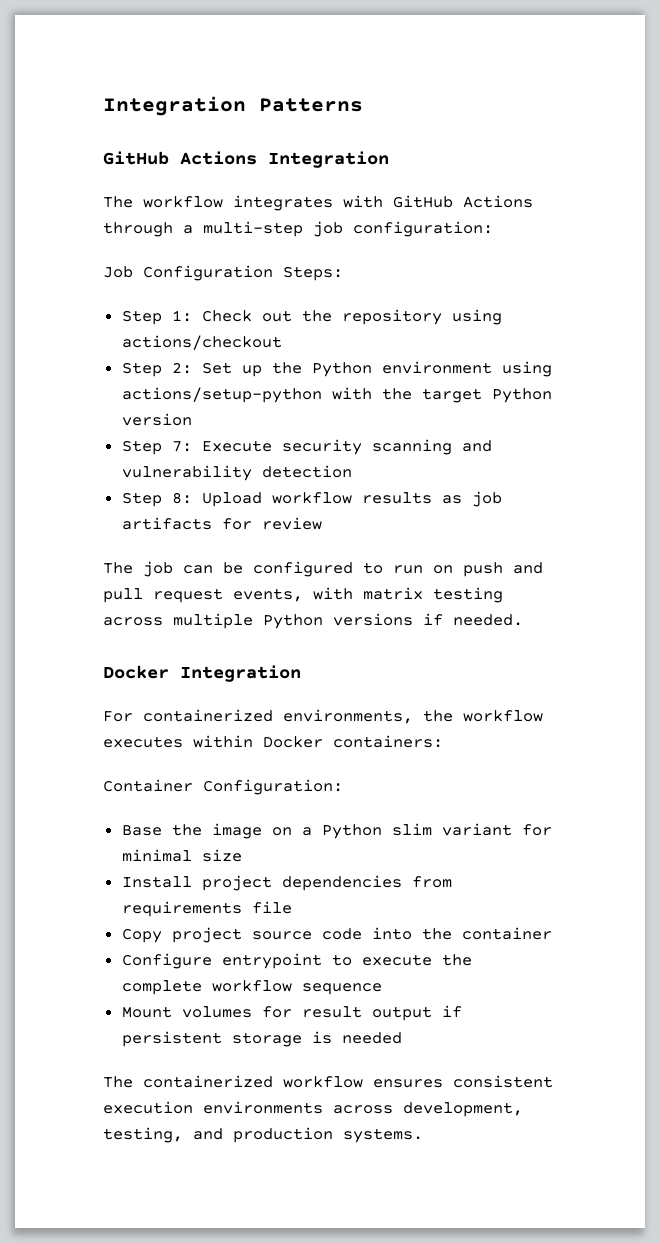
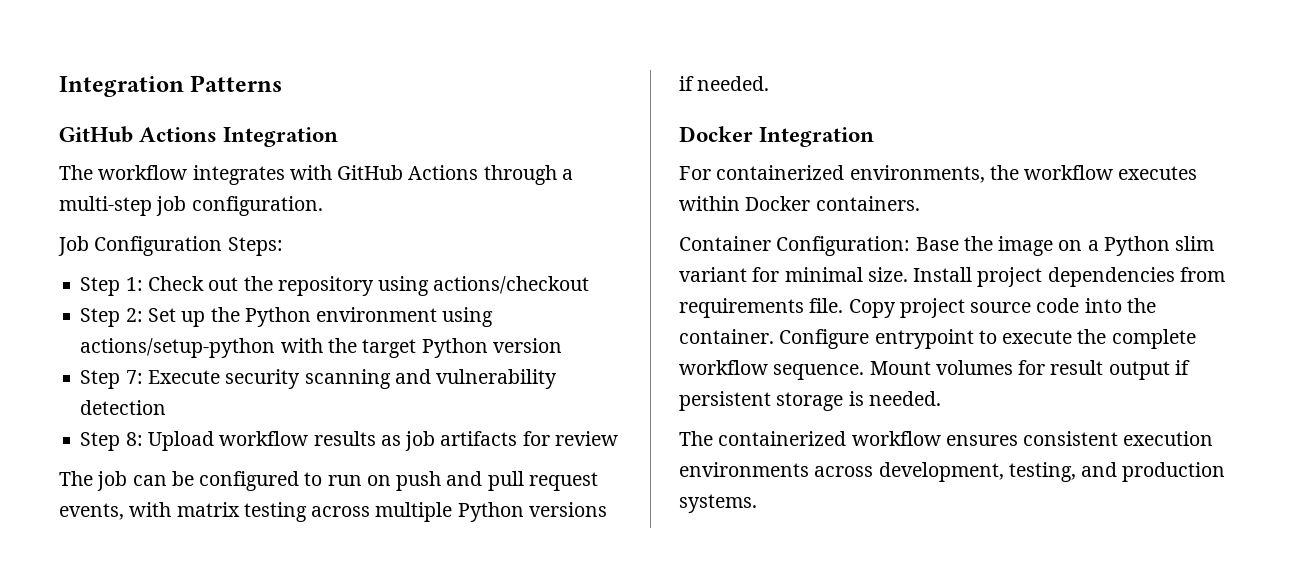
[353,221,493,237] configuration: -> [191,196,323,216] configuration.
[333,735,443,748] containers: -> [815,196,920,211] containers.
(343, 787) // -> (911, 246) none
[201,849,242,862] size // -> [867,267,908,282] size.
[251,901,292,914] file // -> [809,298,844,313] file.
[461,927,552,940] container // -> [679,329,774,344] container.
[301,983,382,995] sequence // -> [773,364,865,380] sequence.
[341,1032,402,1044] needed -> [868,391,941,406] needed.

